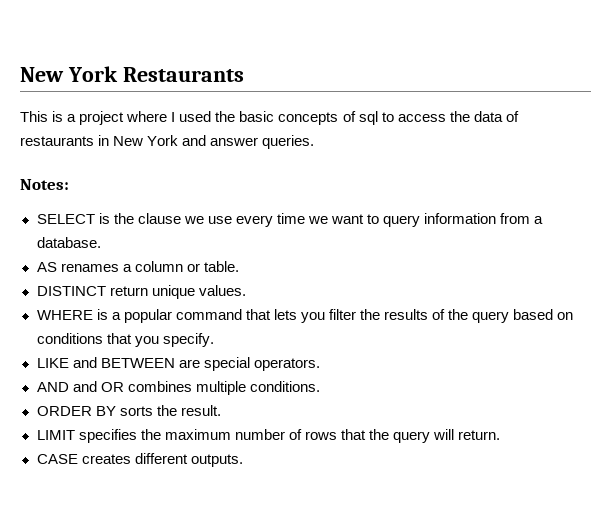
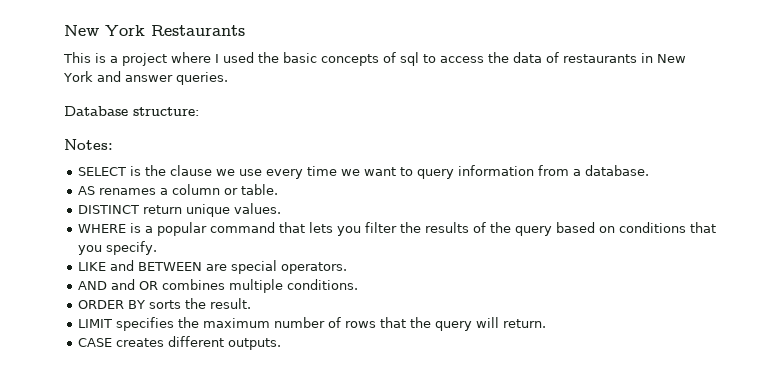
(315, 142) none -> [64,106,199,116] // Database structure:

